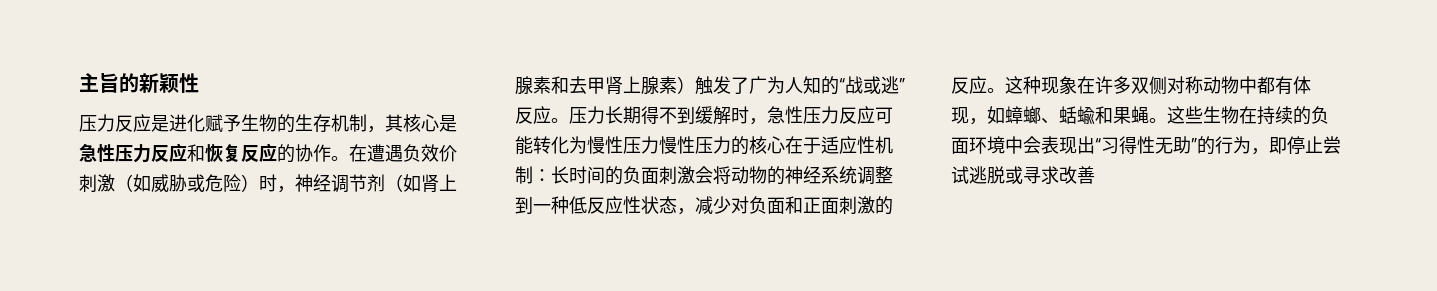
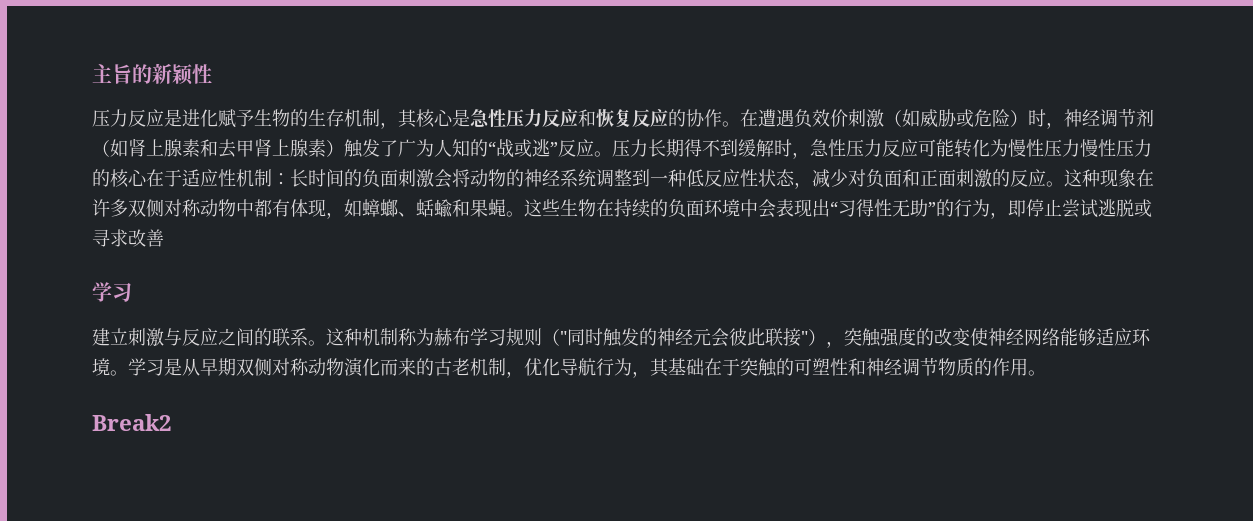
(1095, 175) none -> [92,282,132,302] [92,328,1151,348] [92,358,1046,378] [92,414,172,431] // 学习 // 建立刺激与反应之间的联系。这种机制称为赫布学习规则（"同时触发的神经元会彼此联接"），突触强度的改变使神经网络能够适应环境。学习是从早期双侧对称动物演化而来的古老机制，优化导航行为，其基础在于突触的可塑性和神经调节物质的作用。 // Break2

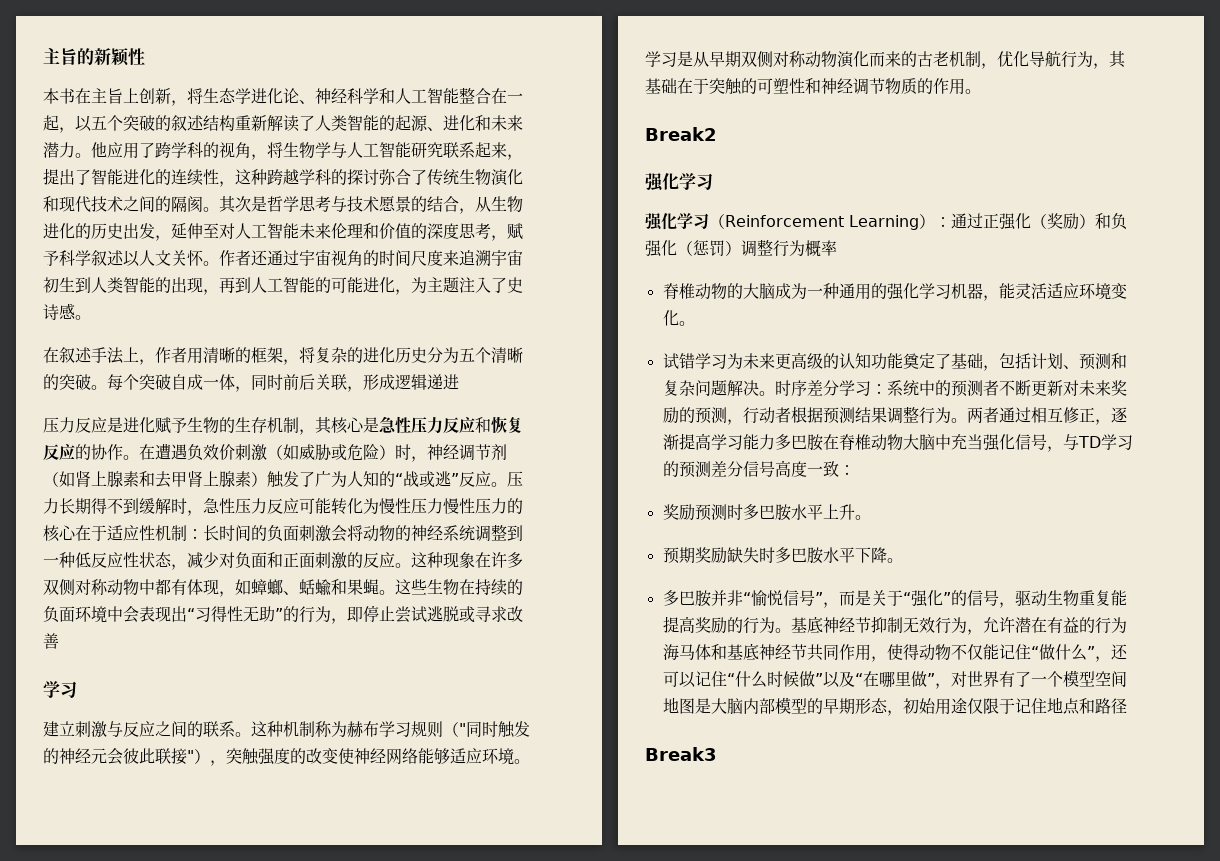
(212, 74) none -> [43,87,523,106] [43,115,523,133] [43,142,523,160] [43,168,523,187] [43,196,523,214] [43,223,523,241] [43,250,523,267] [43,277,523,295] [43,303,91,320] [43,347,523,365] [43,374,459,392] // 本书在主旨上创新，将生态学进化论、神经科学和人工智能整合在一起，以五个突破的叙述结构重新解读了人类智能的起源、进化和未来潜力。他应用了跨学科的视角，将生物学与人工智能研究联系起来，提出了智能进化的连续性，这种跨越学科的探讨弥合了传统生物演化和现代技术之间的隔阂。其次是哲学思考与技术愿景的结合，从生物进化的历史出发，延伸至对人工智能未来伦理和价值的深度思考，赋予科学叙述以人文关怀。作者还通过宇宙视角的时间尺度来追溯宇宙初生到人类智能的出现，再到人工智能的可能进化，为主题注入了史诗感。 // 在叙述手法上，作者用清晰的框架，将复杂的进化历史分为五个清晰的突破。每个突破自成一体，同时前后关联，形成逻辑递进
(172, 422) none -> [645,173,713,192] [645,213,1127,230] [645,239,837,257] [662,283,1127,301] [662,310,695,326] [662,352,1127,371] [662,380,1127,397] [662,406,1128,425] [662,433,1133,452] [662,460,855,478] [662,504,871,521] [662,547,903,564] [662,590,1127,608] [662,616,1127,635] [662,643,1128,662] [662,670,1127,689] [662,697,1127,716] [645,747,717,761] // 强化学习 // 强化学习（Reinforcement Learning）：通过正强化（奖励）和负强化（惩罚）调整行为概率 // 脊椎动物的大脑成为一种通用的强化学习机器，能灵活适应环境变化。 // 试错学习为未来更高级的认知功能奠定了基础，包括计划、预测和复杂问题解决。时序差分学习：系统中的预测者不断更新对未来奖励的预测，行动者根据预测结果调整行为。两者通过相互修正，逐渐提高学习能力多巴胺在脊椎动物大脑中充当强化信号，与TD学习的预测差分信号高度一致： // 奖励预测时多巴胺水平上升。 // 预期奖励缺失时多巴胺水平下降。 // 多巴胺并非“愉悦信号”，而是关于“强化”的信号，驱动生物重复能提高奖励的行为。基底神经节抑制无效行为，允许潜在有益的行为海马体和基底神经节共同作用，使得动物不仅能记住“做什么”，还可以记住“什么时候做”以及“在哪里做”，对世界有了一个模型空间地图是大脑内部模型的早期形态，初始用途仅限于记住地点和路径 // Break3

